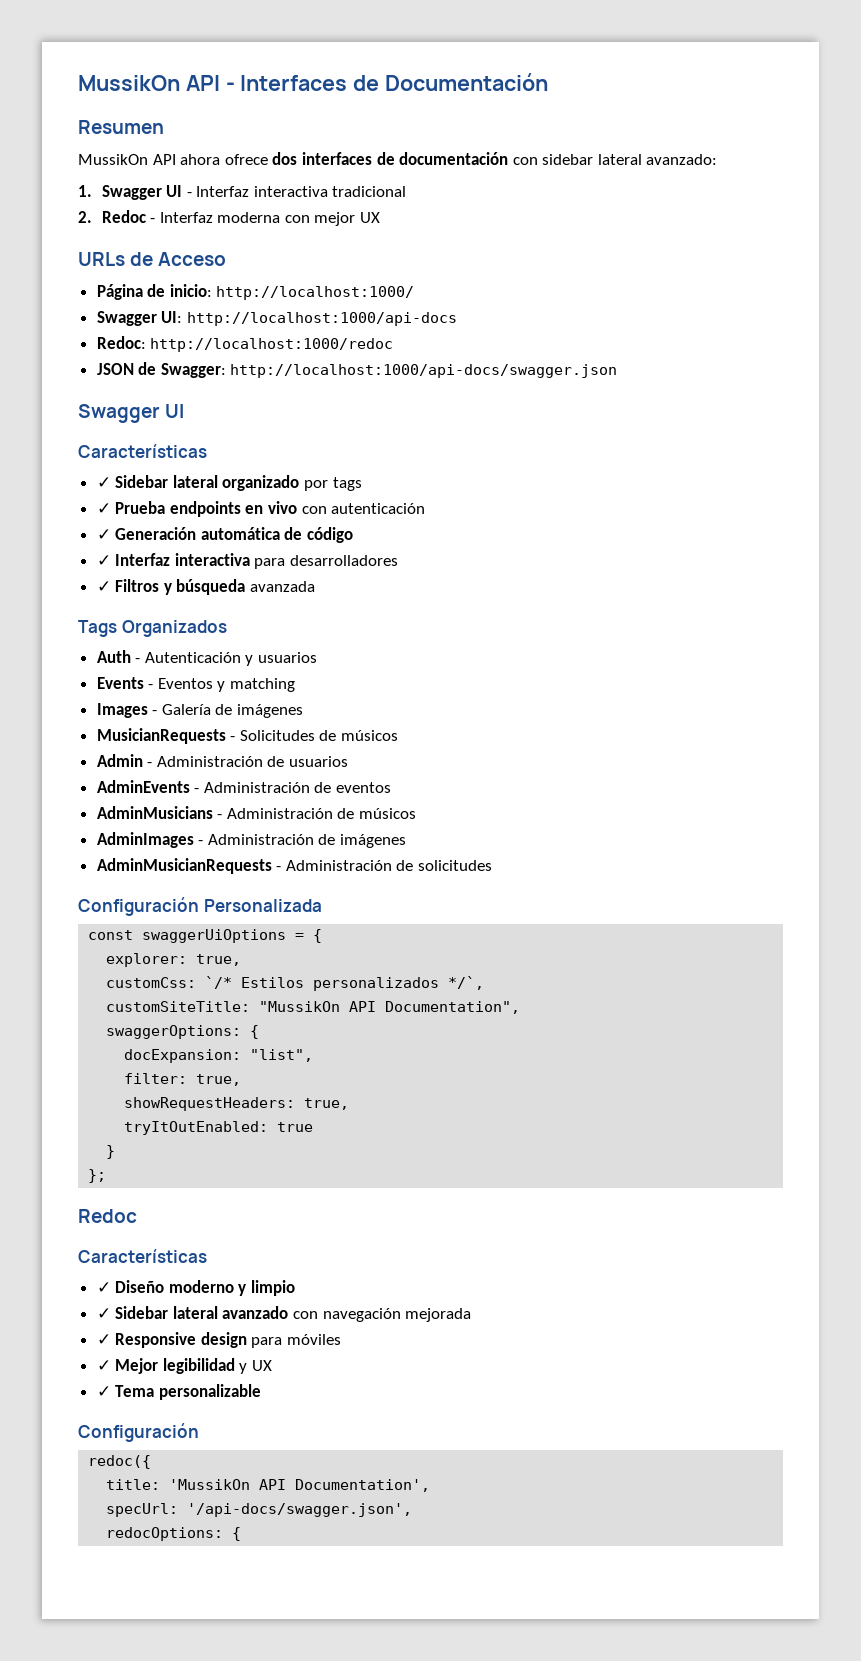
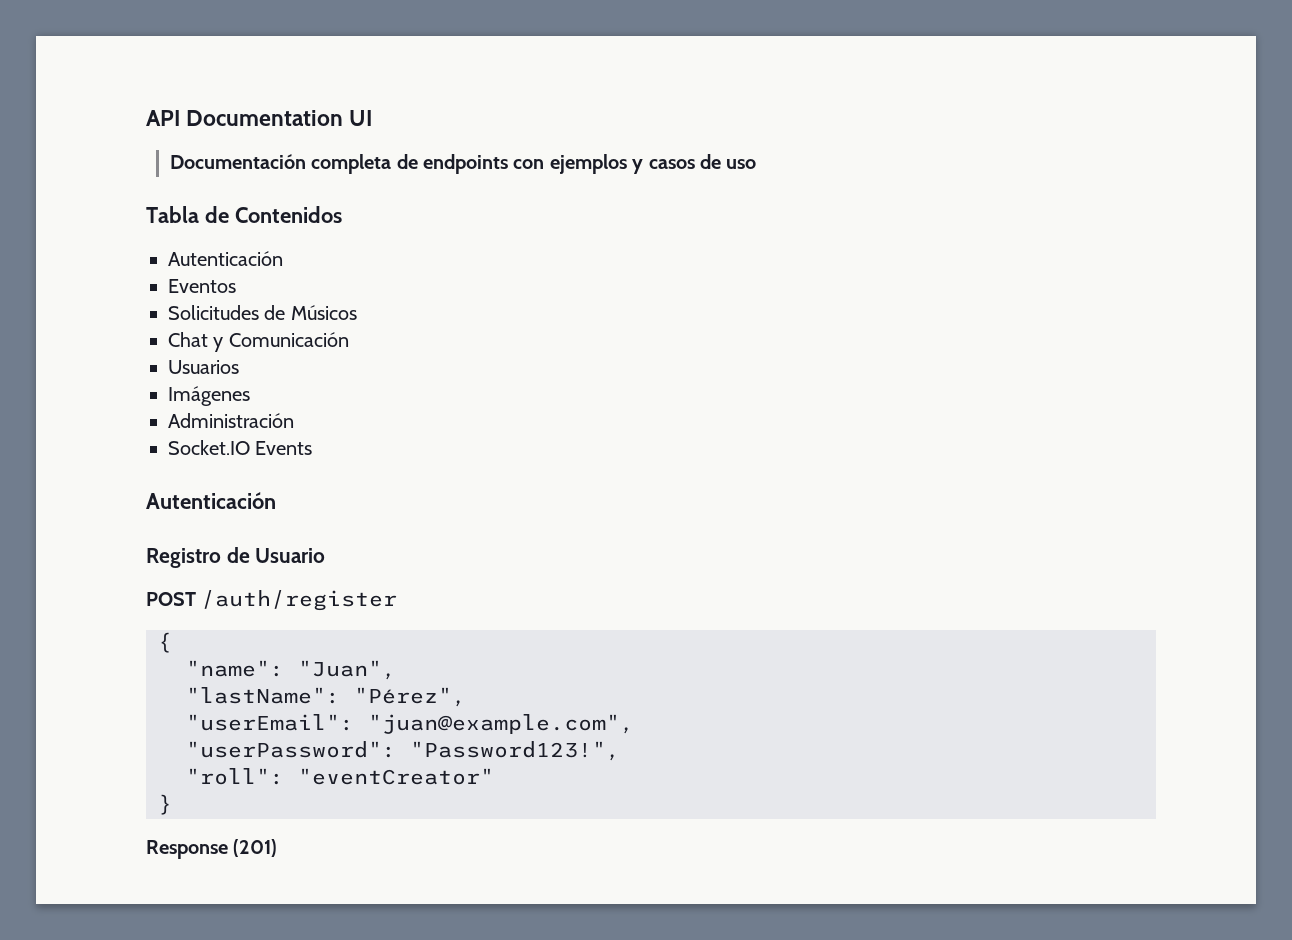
[78,73,549,91] [78,120,164,134] [78,152,718,165] [78,185,407,200] [78,210,381,226] [78,252,227,266] [96,284,415,300] [96,311,457,326] [96,336,394,352] [96,362,618,378] [78,404,185,423] [78,444,207,458] [96,475,362,491] [96,501,426,517] [96,527,354,543] [96,553,399,569] [96,579,316,595] [78,620,227,637] [96,650,318,666] [96,677,296,692] [96,703,304,718] [96,728,399,744] [96,754,349,767] [96,780,392,793] [96,806,417,819] [96,832,407,848] [96,858,493,874] [78,897,322,916] [88,929,323,943] [106,953,242,967] [106,976,485,991] [106,1001,521,1014] [106,1025,260,1039] [124,1049,314,1063] [124,1073,242,1086] [124,1097,350,1111] [124,1121,314,1135] [106,1145,116,1159] [88,1169,107,1183] [78,1209,137,1223] [78,1249,207,1263] [96,1280,296,1296] [96,1306,472,1322] [96,1332,342,1348] [96,1358,273,1374] [96,1384,261,1400] [78,1423,199,1442] [88,1455,152,1469] [106,1479,431,1492] [106,1503,413,1517] [106,1527,242,1541] MussikOn API - Interfaces de Documentación // Resumen // MussikOn API ahora ofrece dos interfaces de documentación con sidebar lateral avanzado: // 1. Swagger UI - Interfaz interactiva tradicional // 2. Redoc - Interfaz moderna con mejor UX // URLs de Acceso // Página de inicio: http://localhost:1000/ // Swagger UI: http://localhost:1000/api-docs // Redoc: http://localhost:1000/redoc // JSON de Swagger: http://localhost:1000/api-docs/swagger.json // Swagger UI // Características // ✓ Sidebar lateral organizado por tags // ✓ Prueba endpoints en vivo con autenticación // ✓ Generación automática de código // ✓ Interfaz interactiva para desarrolladores // ✓ Filtros y búsqueda avanzada // Tags Organizados // Auth - Autenticación y usuarios // Events - Eventos y matching // Images - Galería de imágenes // MusicianRequests - Solicitudes de músicos // Admin - Administración de usuarios // AdminEvents - Administración de eventos // AdminMusicians - Administración de músicos // AdminImages - Administración de imágenes // AdminMusicianRequests - Administración de solicitudes // Configuración Personalizada // const swaggerUiOptions = { // explorer: true, // customCss: `/* Estilos personalizados */`, // customSiteTitle: "MussikOn API Documentation", // swaggerOptions: { // docExpansion: "list", // filter: true, // showRequestHeaders: true, // tryItOutEnabled: true // } // }; // Redoc // Características // ✓ Diseño moderno y limpio // ✓ Sidebar lateral avanzado con navegación mejorada // ✓ Responsive design para móviles // ✓ Mejor legibilidad y UX // ✓ Tema personalizable // Configuración // redoc({ // title: 'MussikOn API Documentation', // specUrl: '/api-docs/swagger.json', // redocOptions: { -> [146,110,373,126] [169,154,757,174] [146,206,342,223] [168,251,283,266] [168,279,236,293] [168,305,357,320] [168,332,349,352] [168,360,239,374] [168,386,250,406] [168,413,294,428] [168,440,313,455] [146,492,276,509] [146,547,326,568] [146,590,398,611] [158,632,172,653] [186,660,396,680] [186,687,466,707] [186,714,634,734] [186,741,620,761] [186,768,494,785] [158,794,172,815] [146,839,278,859] API Documentation UI // Documentación completa de endpoints con ejemplos y casos de uso // Tabla de Contenidos // Autenticación // Eventos // Solicitudes de Músicos // Chat y Comunicación // Usuarios // Imágenes // Administración // Socket.IO Events // Autenticación // Registro de Usuario // POST /auth/register // { // "name": "Juan", // "lastName": "Pérez", // "userEmail": "juan@example.com", // "userPassword": "Password123!", // "roll": "eventCreator" // } // Response (201)

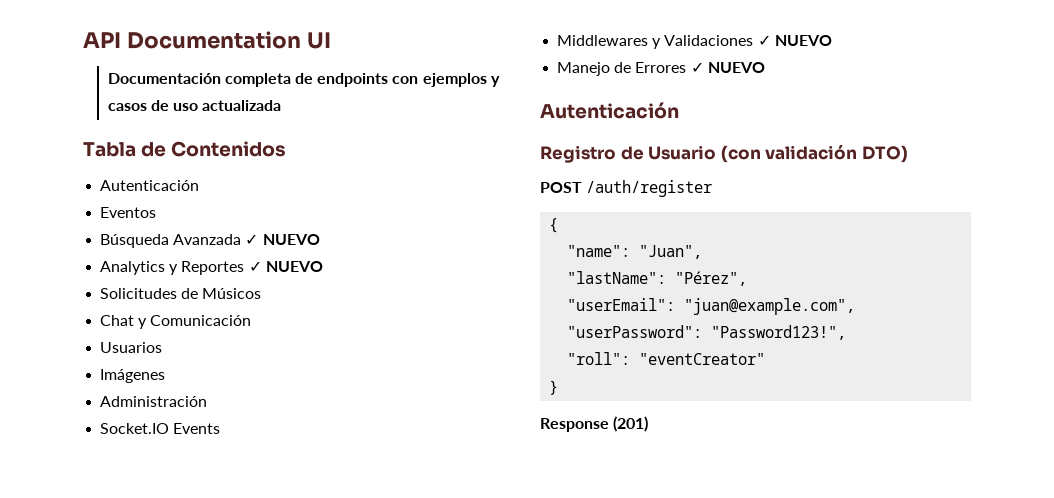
(757, 164) none -> [202,100,282,111] actualizada
(236, 286) none -> [100,234,320,248] [100,261,323,275] // Búsqueda Avanzada ✓ NUEVO // Analytics y Reportes ✓ NUEVO
(313, 448) none -> [557,35,832,49] [557,62,765,76] // Middlewares y Validaciones ✓ NUEVO // Manejo de Errores ✓ NUEVO
(326, 555) none -> [720,145,908,163] (con validación DTO)

